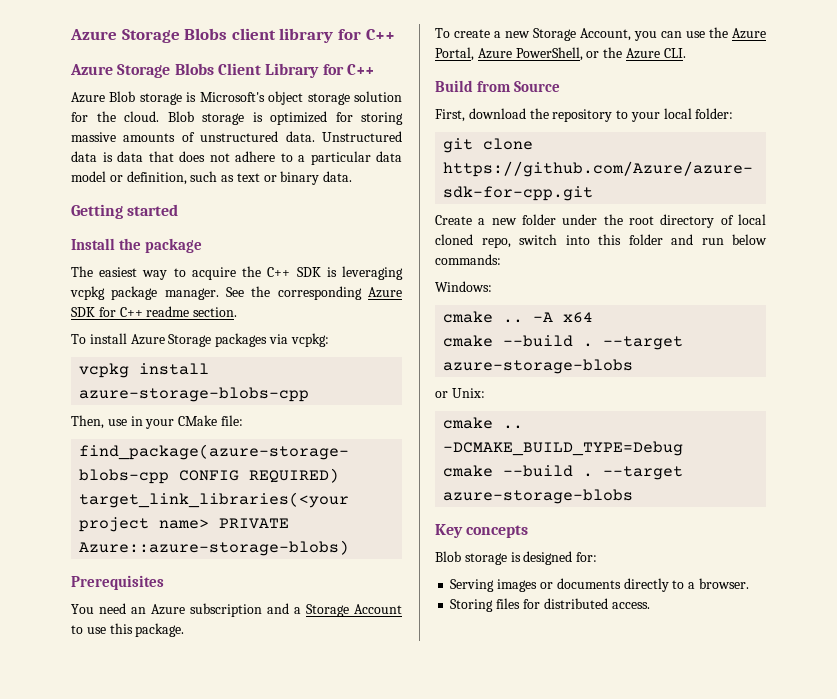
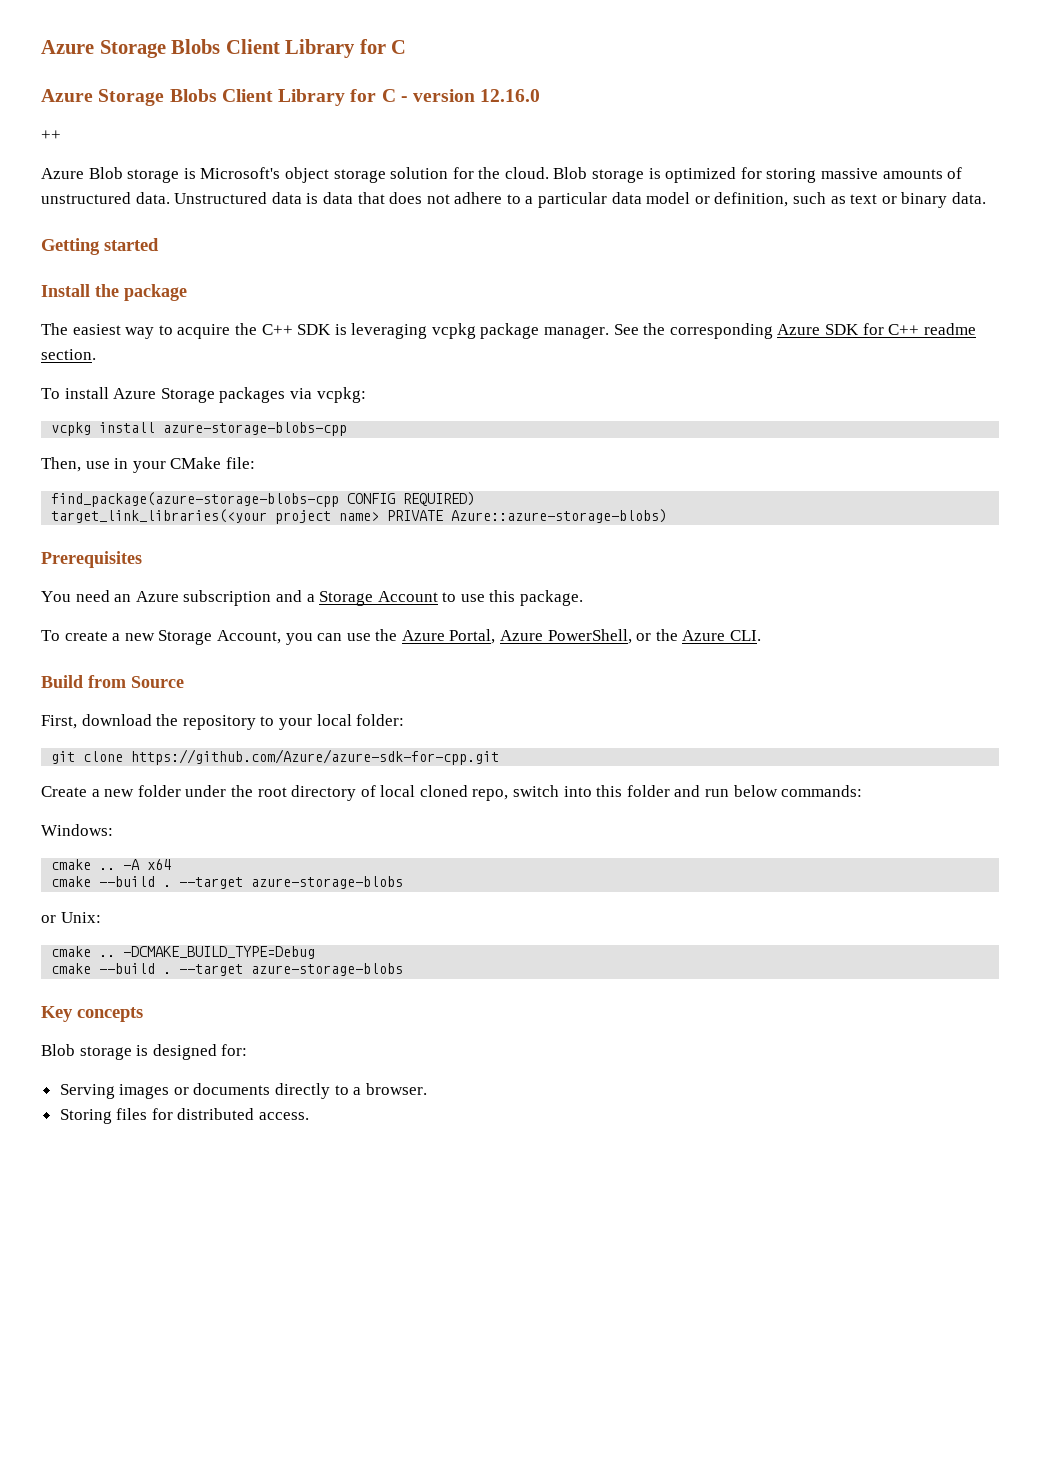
[70,28,395,43] [70,63,374,78] Azure Storage Blobs client library for C++ // Azure Storage Blobs Client Library for C++ -> [41,39,407,58] [41,89,541,106] [41,130,61,140] Azure Storage Blobs Client Library for C // Azure Storage Blobs Client Library for C - version 12.16.0 // ++

